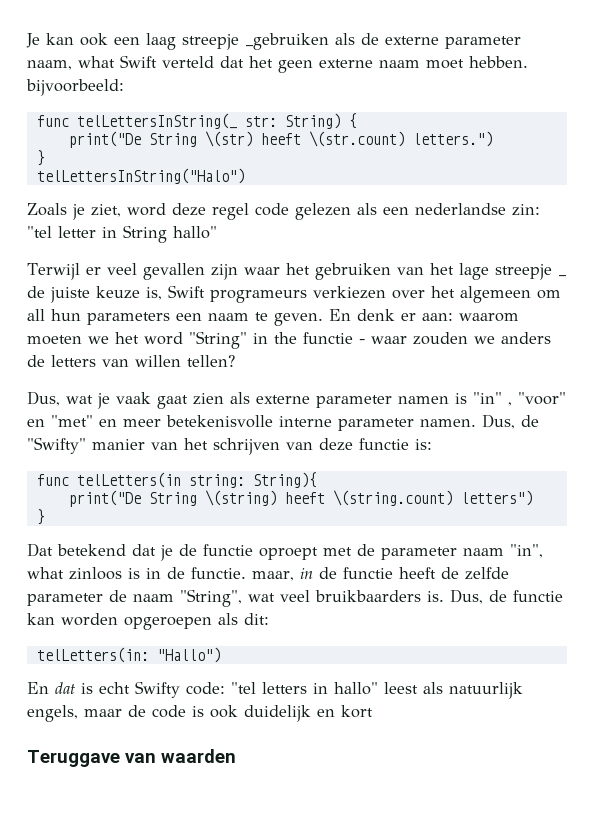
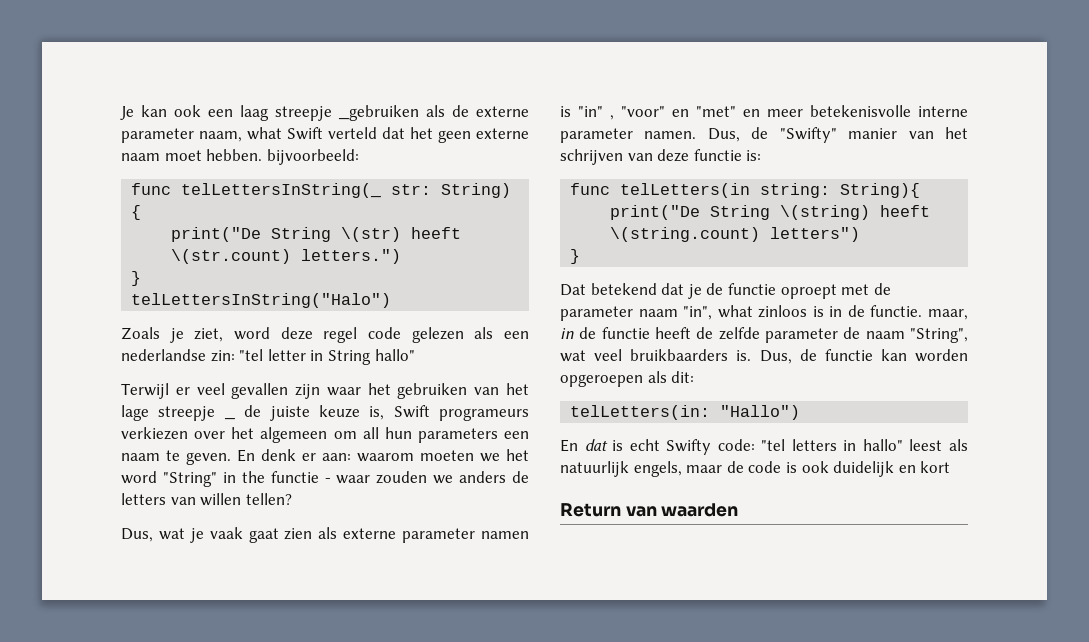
[27,750,120,767] Teruggave -> [560,503,621,517] Return

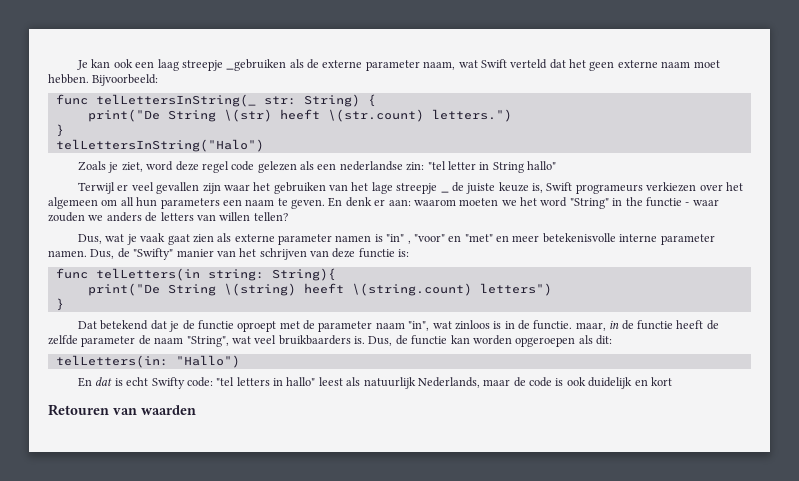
[247,127,282,140] what -> [458,60,478,68] wat
[266,149,359,165] bijvoorbeeld: -> [92,74,159,86] Bijvoorbeeld:
[717,305,753,318] what -> [432,321,452,329] wat
[633,461,682,477] engels, -> [417,377,480,388] Nederlands,
[560,503,621,517] Return -> [48,404,109,416] Retouren

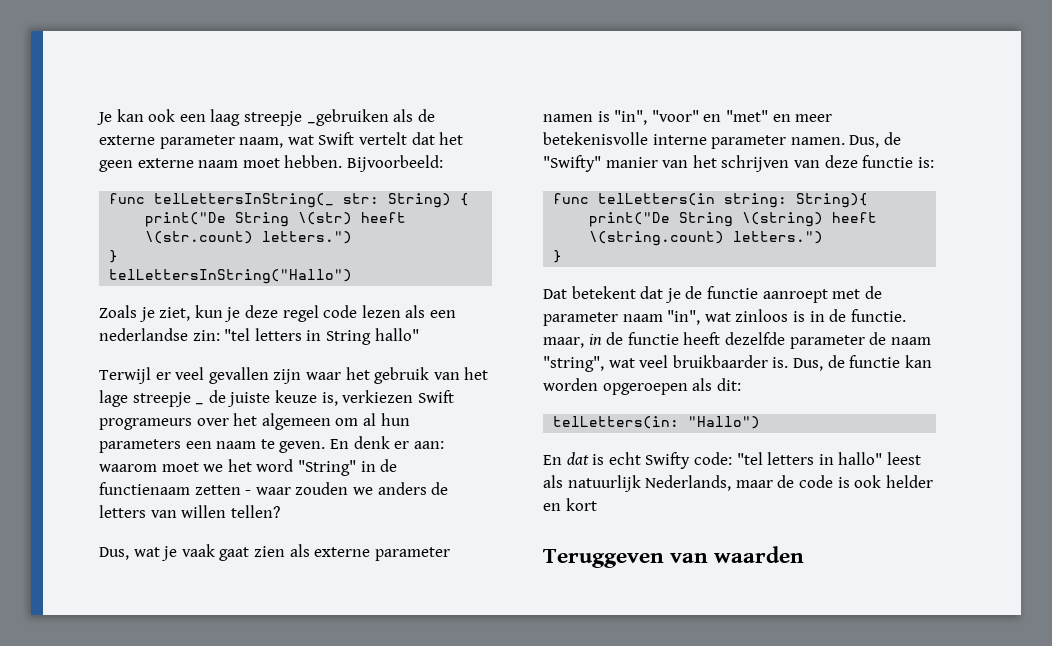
[510,59,548,69] verteld -> [358,132,407,145] vertelt
[55,139,264,152] telLettersInString("Halo") -> [109,269,353,284] telLettersInString("Hallo")
[146,161,174,171] word -> [194,305,241,322] kun je
[257,161,297,173] gelezen -> [361,305,401,318] lezen
[447,161,476,170] letter -> [254,328,302,341] letters
[273,182,326,194] gebruiken -> [374,367,430,384] gebruik
(544, 188) none -> [342,390,414,403] verkiezen
[646,182,697,192] verkiezen -> (192, 424) none
[120,197,134,206] all -> [362,413,376,426] al
[459,198,499,206] moeten -> [161,462,199,472] moet
[625,197,682,207] the functie -> [380,459,398,472] [99,482,241,495] de functienaam zetten
[386,234,411,244] "in" , -> [614,110,648,125] "in",
[479,283,552,296] letters") -> [733,231,824,244] letters.")
[100,320,149,330] betekend -> [571,286,636,299] betekent
[237,321,277,332] oproept -> [762,289,828,303] aanroept
[706,320,719,330] [48,335,78,345] de zelfde -> [724,332,785,345] dezelfde
[186,336,229,347] "String", -> [543,356,604,372] "string",
[278,335,351,345] bruikbaarders -> [672,355,768,368] bruikbaarder
[588,377,633,389] duidelijk -> [885,475,933,488] helder
[48,404,109,416] Retouren -> [543,549,664,568] Teruggeven

